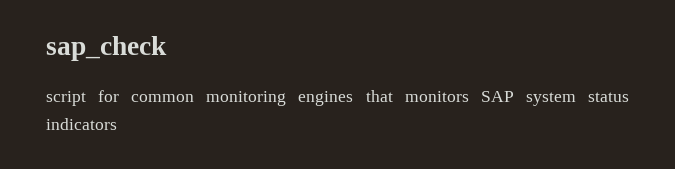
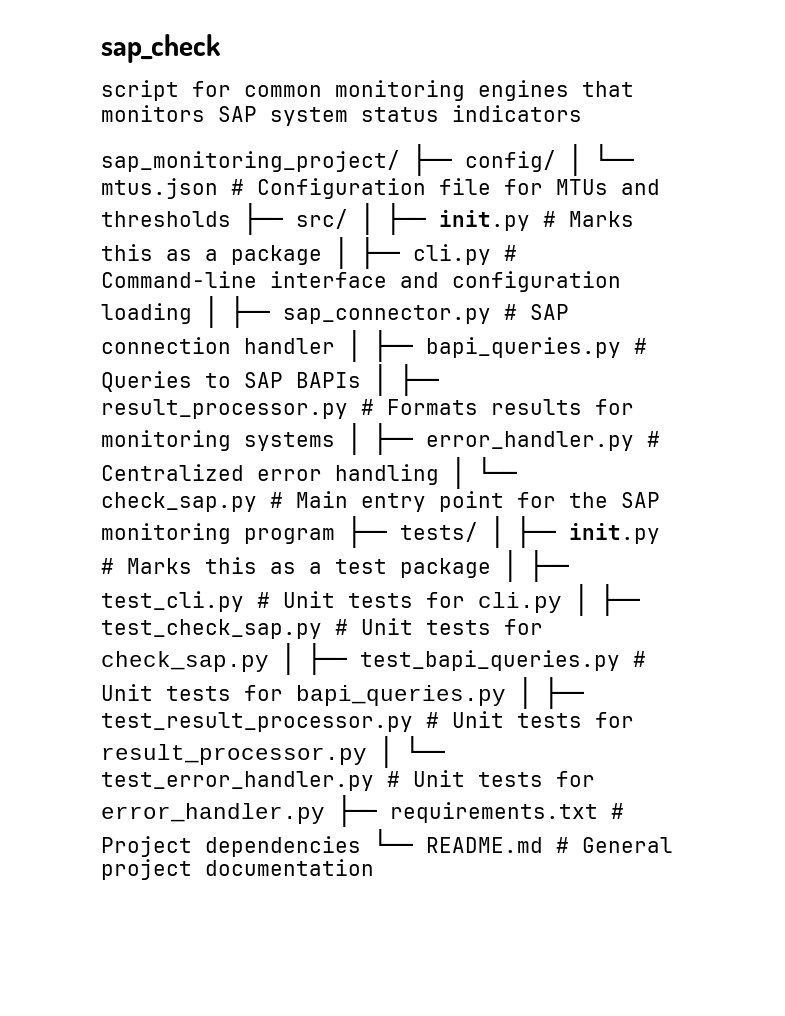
(117, 124) none -> [101,144,635,176] [101,178,660,199] [101,203,634,235] [101,237,517,269] [101,271,621,292] [101,296,569,328] [101,330,647,362] [101,364,440,396] [101,399,634,419] [101,423,660,455] [101,457,518,489] [101,491,660,512] [101,516,660,548] [101,550,570,582] [101,584,641,616] [101,618,543,639] [101,643,646,675] [101,677,585,709] [101,711,634,732] [101,736,446,768] [101,770,595,791] [101,795,624,827] [101,829,673,857] [101,859,374,880] // sap_monitoring_project/ ├── config/ │ └── mtus.json # Configuration file for MTUs and thresholds ├── src/ │ ├── init.py # Marks this as a package │ ├── cli.py # Command-line interface and configuration loading │ ├── sap_connector.py # SAP connection handler │ ├── bapi_queries.py # Queries to SAP BAPIs │ ├── result_processor.py # Formats results for monitoring systems │ ├── error_handler.py # Centralized error handling │ └── check_sap.py # Main entry point for the SAP monitoring program ├── tests/ │ ├── init.py # Marks this as a test package │ ├── test_cli.py # Unit tests for cli.py │ ├── test_check_sap.py # Unit tests for check_sap.py │ ├── test_bapi_queries.py # Unit tests for bapi_queries.py │ ├── test_result_processor.py # Unit tests for result_processor.py │ └── test_error_handler.py # Unit tests for error_handler.py ├── requirements.txt # Project dependencies └── README.md # General project documentation

